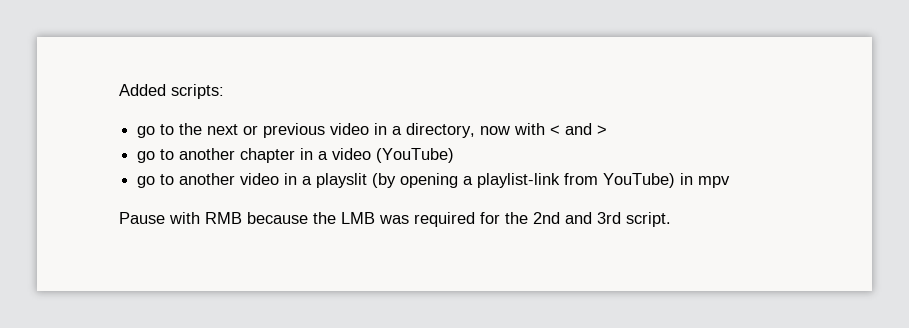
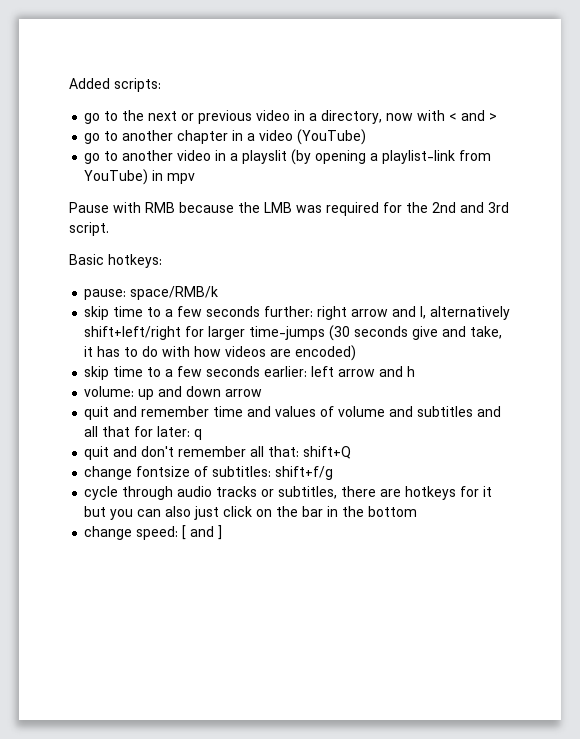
(671, 219) none -> [69,254,162,268] [84,286,219,300] [84,306,511,320] [84,325,503,341] [84,345,357,361] [84,366,416,380] [84,386,263,400] [84,406,502,420] [84,426,203,440] [84,446,352,460] [84,466,334,480] [84,486,493,500] [84,506,418,520] [84,525,223,540] // Basic hotkeys: // pause: space/RMB/k // skip time to a few seconds further: right arrow and l, alternatively shift+left/right for larger time-jumps (30 seconds give and take, it has to do with how videos are encoded) // skip time to a few seconds earlier: left arrow and h // volume: up and down arrow // quit and remember time and values of volume and subtitles and all that for later: q // quit and don't remember all that: shift+Q // change fontsize of subtitles: shift+f/g // cycle through audio tracks or subtitles, there are hotkeys for it but you can also just click on the bar in the bottom // change speed: [ and ]

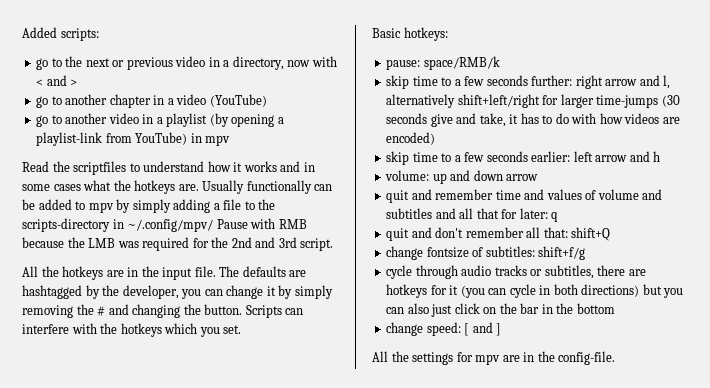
[242,150,288,164] playslit -> [166,113,208,127] playlist
(196, 178) none -> [22,161,315,175] [22,180,333,194] [22,199,276,213] [22,218,214,232] Read the scriptfiles to understand how it works and in some cases what the hotkeys are. Usually functionally can be added to mpv by simply adding a file to the scripts-directory in ~/.config/mpv/
(109, 229) none -> [22,266,307,280] [22,285,333,299] [22,304,304,318] [22,323,242,337] // All the hotkeys are in the input file. The defaults are hashtagged by the developer, you can change it by simply removing the # and changing the button. Scripts can interfere with the hotkeys which you set.
(493, 491) none -> [460,284,640,298] (you can cycle in both directions)
(223, 532) none -> [372,351,616,365] // All the settings for mpv are in the config-file.

